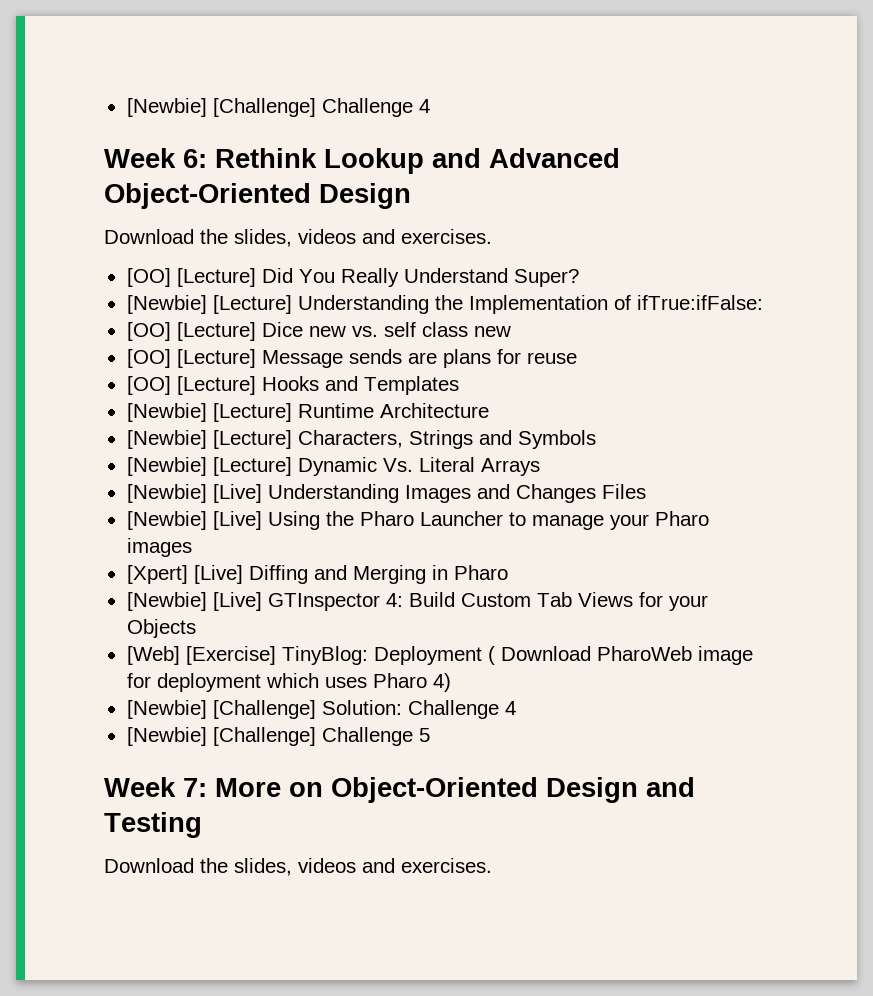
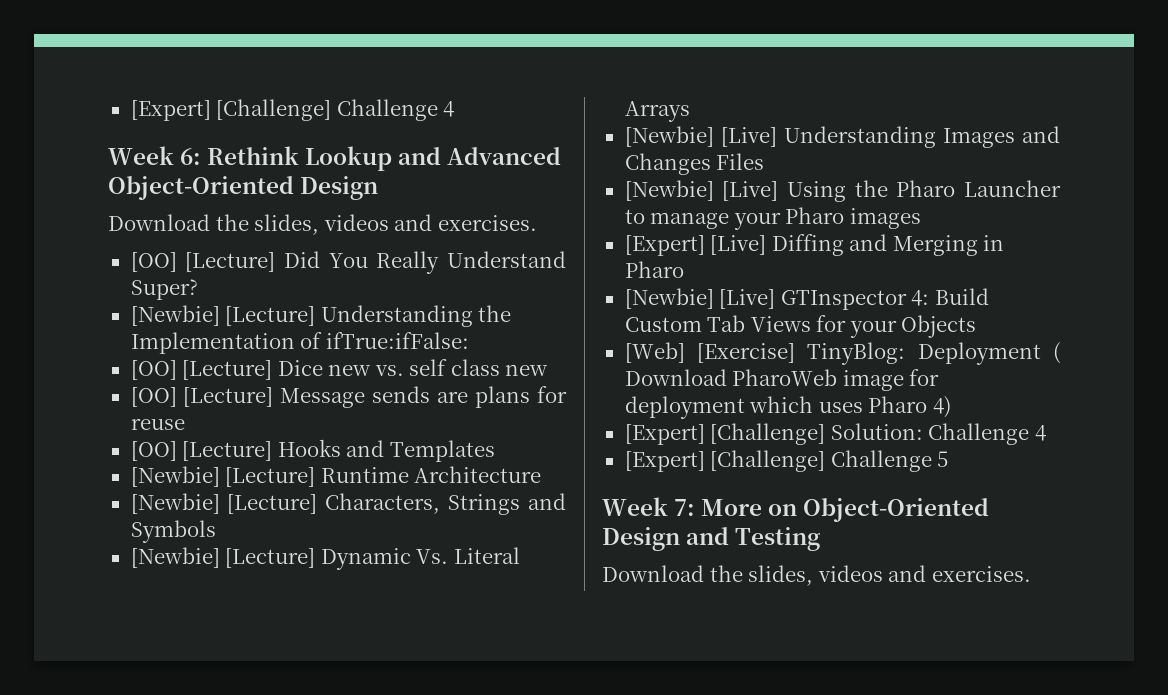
[126,98,207,117] [Newbie] -> [130,100,211,121] [Expert]
[126,565,188,584] [Xpert] -> [624,235,705,256] [Expert]
[126,700,207,719] [Newbie] -> [624,424,705,445] [Expert]
[126,727,207,746] [Newbie] -> [624,451,705,472] [Expert]

